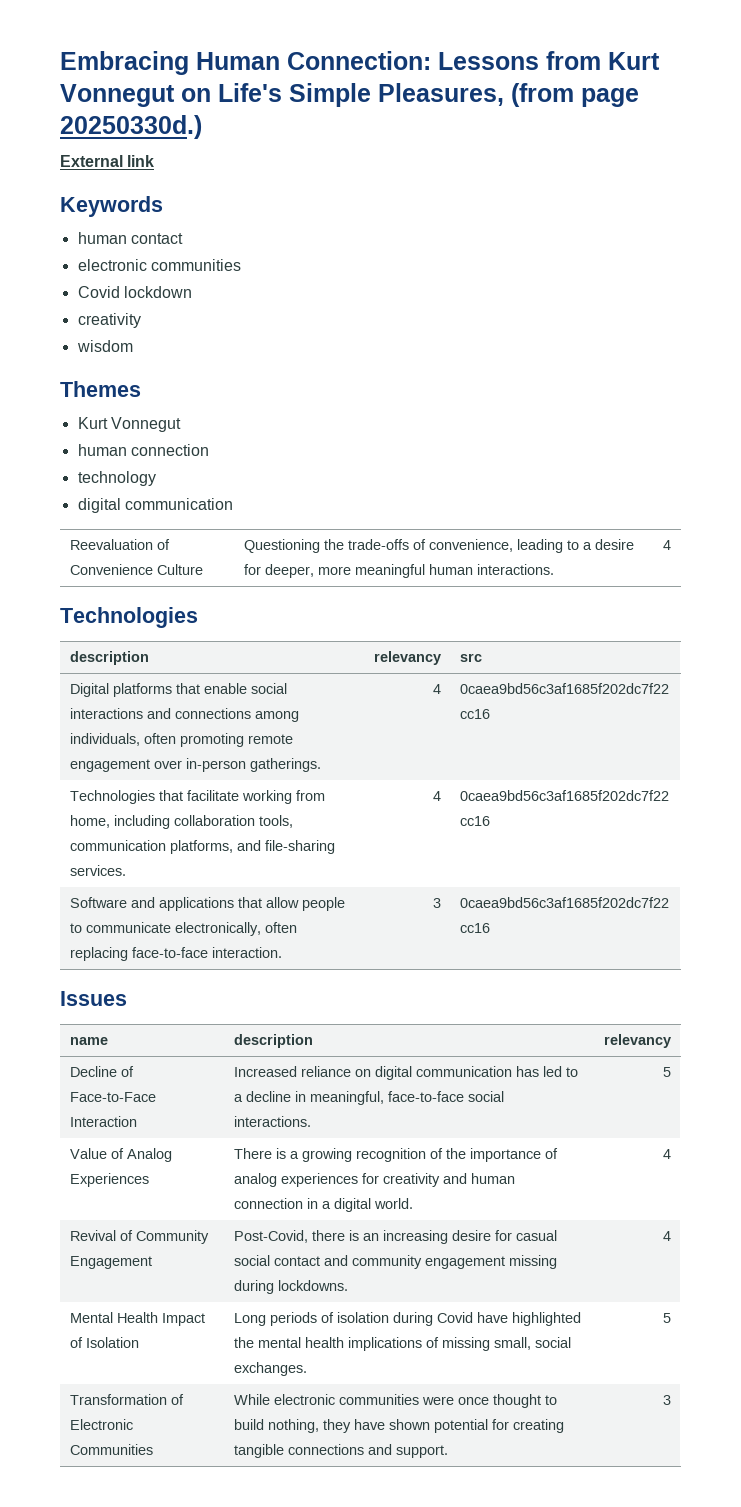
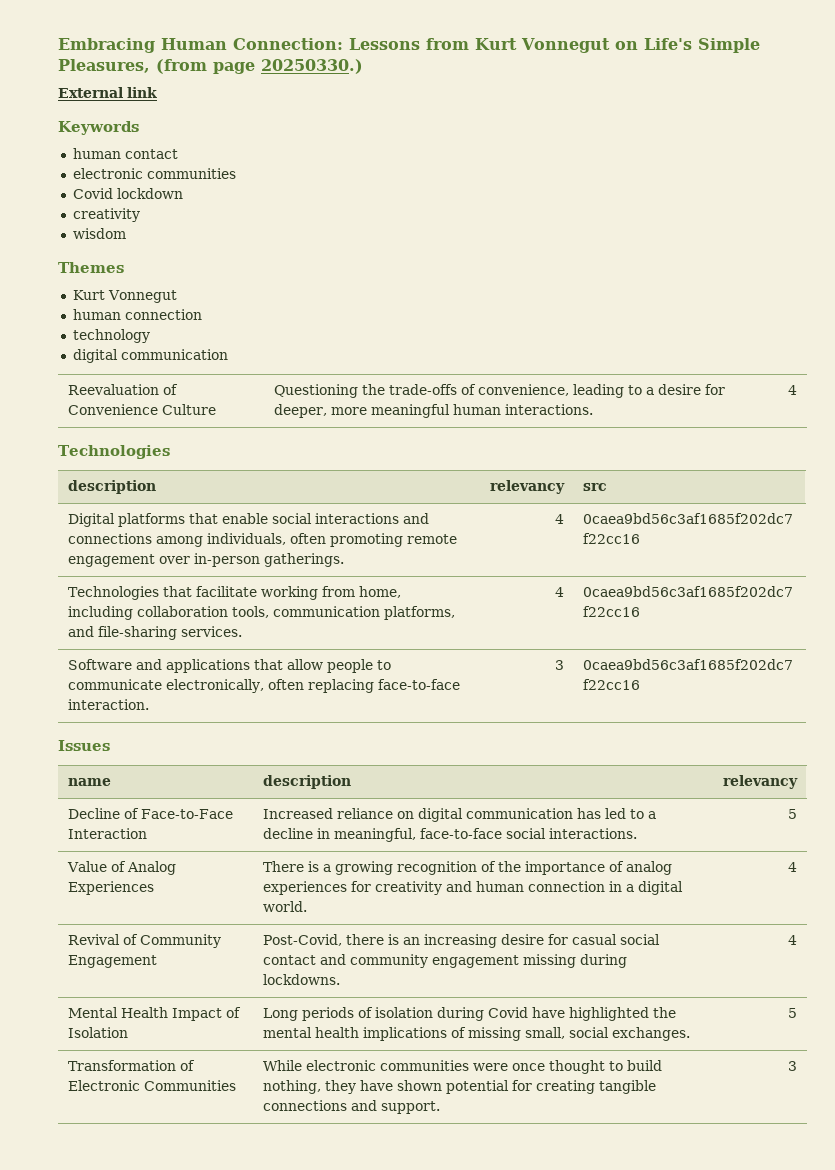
[60,115,202,139] 20250330d.) -> [261,59,363,74] 20250330.)

